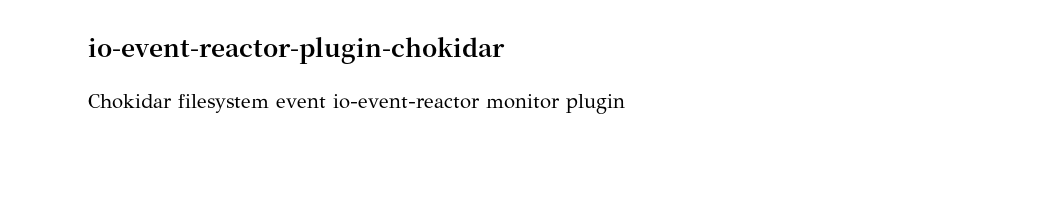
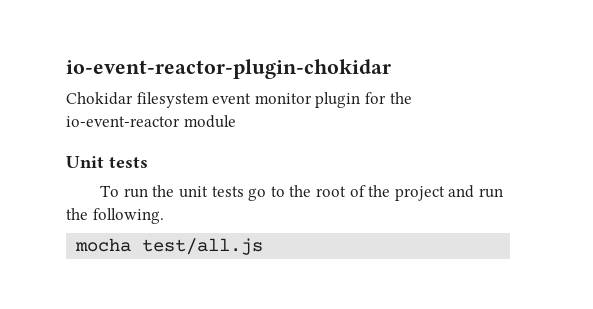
[333,94,480,109] io-event-reactor -> (252, 98) none
(625, 104) none -> [364,92,412,104] [66,115,236,128] [66,156,148,168] [100,185,503,201] [66,208,164,224] [75,238,264,255] for the io-event-reactor module // Unit tests // To run the unit tests go to the root of the project and run the following. // mocha test/all.js

